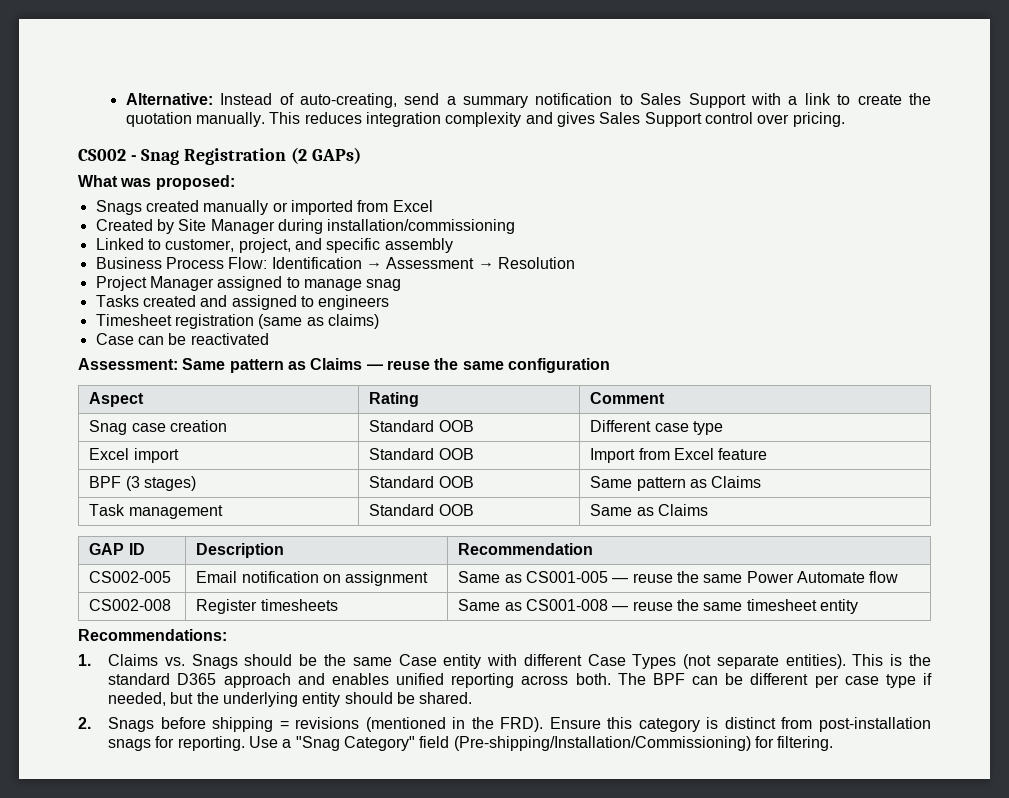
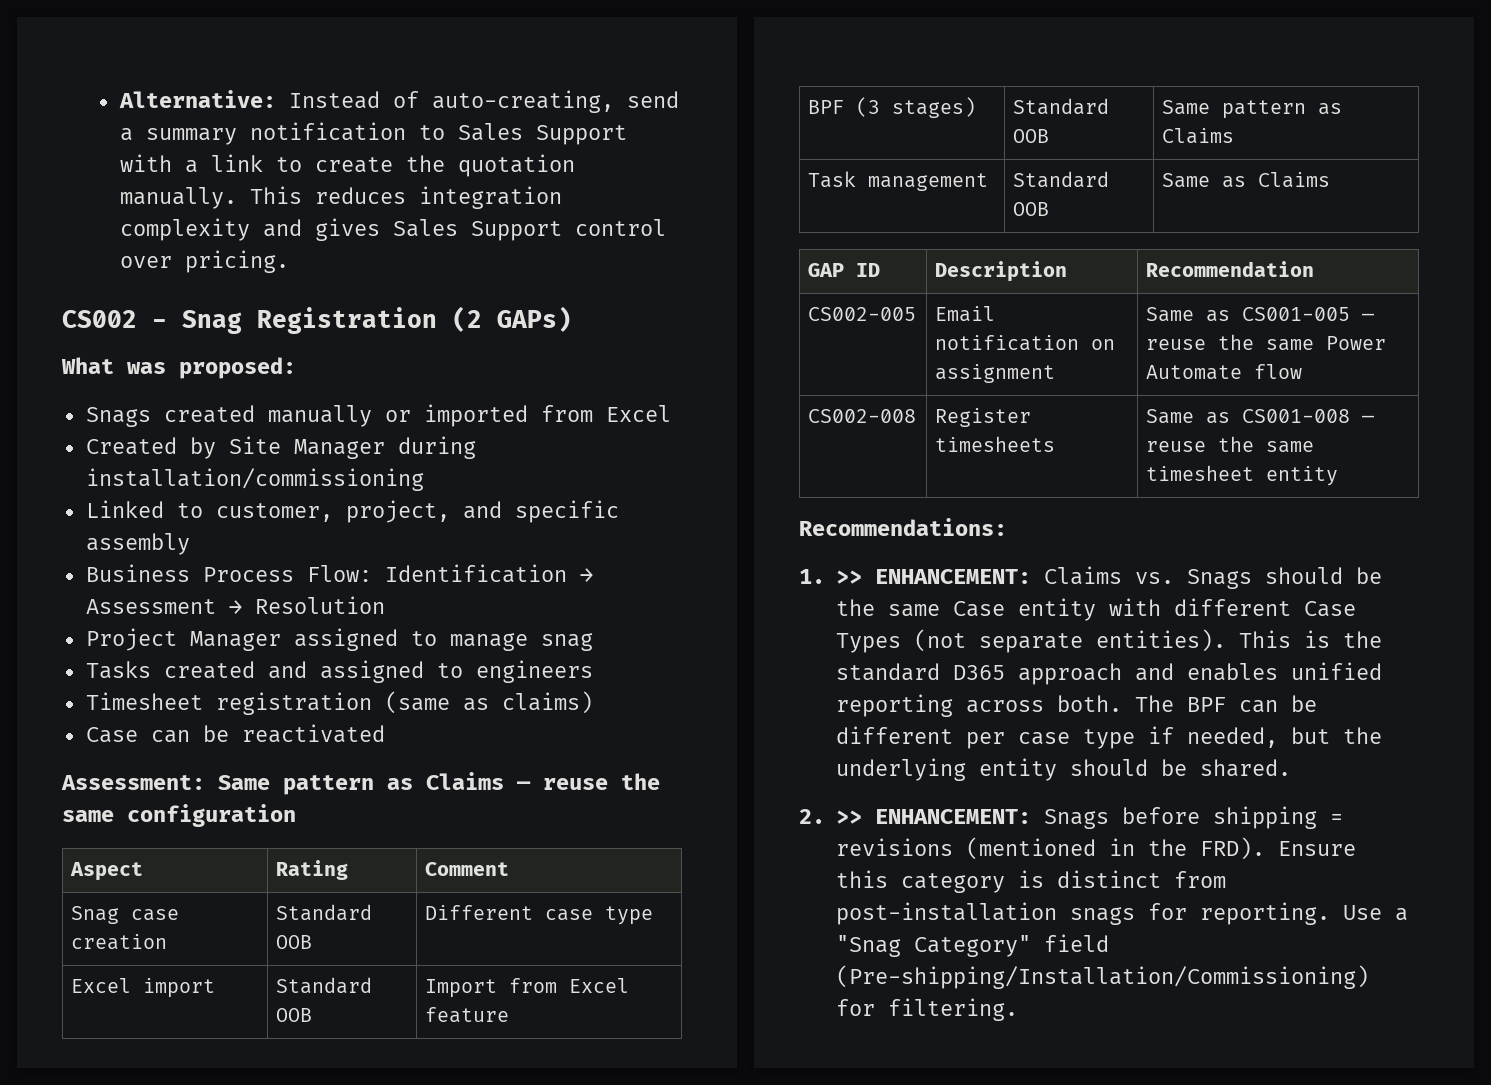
(91, 660) none -> [835,569,1031,584] >> ENHANCEMENT:
(91, 723) none -> [835,809,1031,824] >> ENHANCEMENT:

